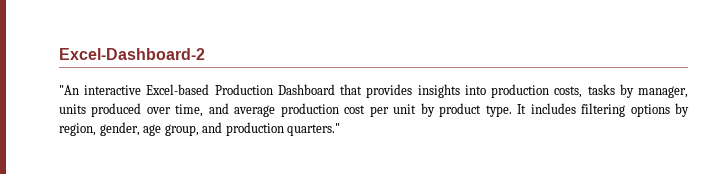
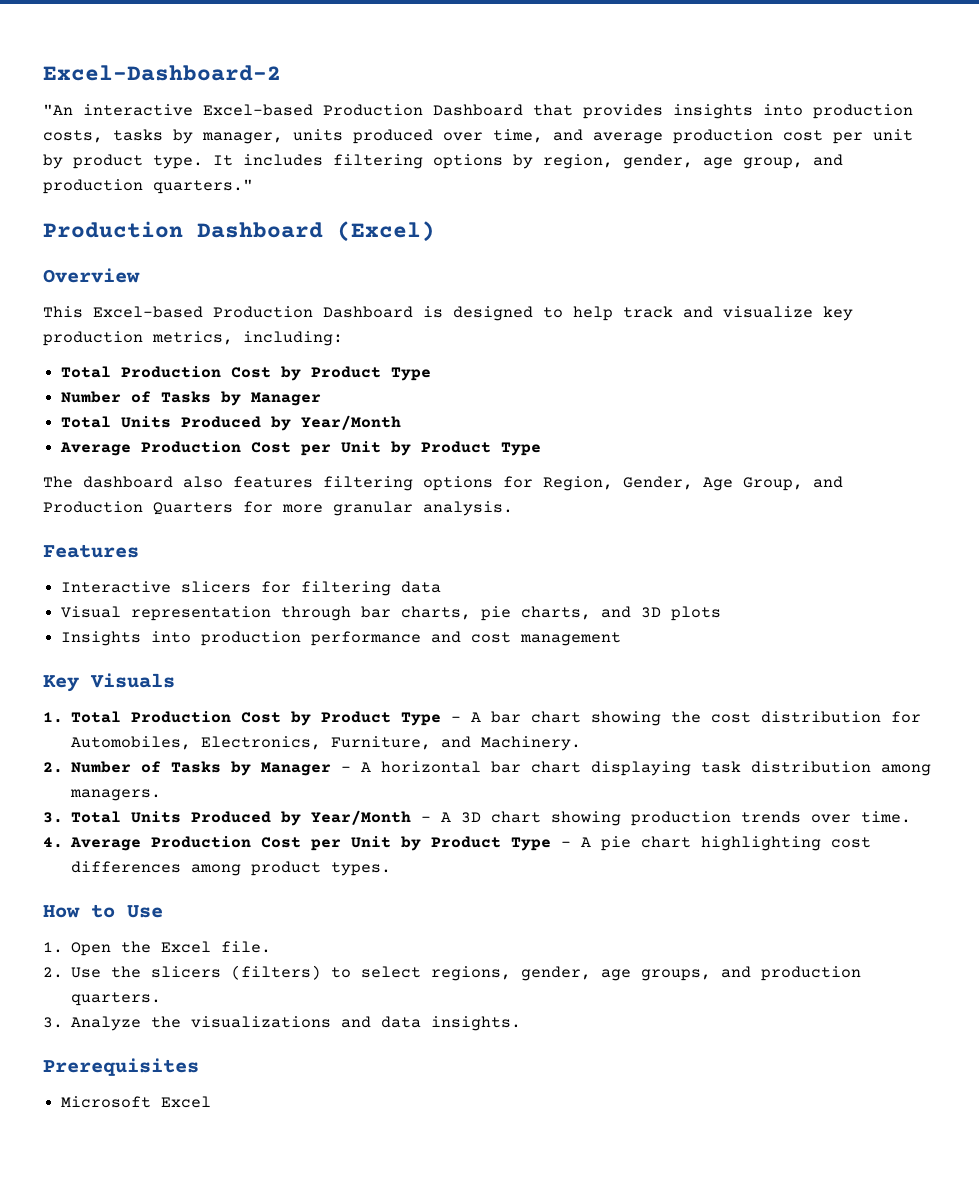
(341, 129) none -> [43,221,435,242] [43,268,140,283] [43,306,853,321] [43,331,343,346] [61,366,432,381] [61,391,322,406] [61,415,402,431] [60,441,542,456] [43,476,843,491] [43,501,513,516] [43,544,139,558] [61,581,442,596] [61,606,722,621] [61,631,622,646] [43,673,175,692] [43,711,922,726] [71,736,582,751] [43,761,932,776] [70,789,162,801] [43,810,912,826] [43,836,872,851] [71,861,392,876] [43,904,163,918] [43,941,272,956] [43,965,862,981] [71,992,162,1006] [43,1016,522,1031] [43,1058,199,1076] [61,1096,212,1108] // Production Dashboard (Excel) // Overview // This Excel-based Production Dashboard is designed to help track and visualize key production metrics, including: // Total Production Cost by Product Type // Number of Tasks by Manager // Total Units Produced by Year/Month // Average Production Cost per Unit by Product Type // The dashboard also features filtering options for Region, Gender, Age Group, and Production Quarters for more granular analysis. // Features // Interactive slicers for filtering data // Visual representation through bar charts, pie charts, and 3D plots // Insights into production performance and cost management // Key Visuals // 1. Total Production Cost by Product Type - A bar chart showing the cost distribution for Automobiles, Electronics, Furniture, and Machinery. // 2. Number of Tasks by Manager - A horizontal bar chart displaying task distribution among managers. // 3. Total Units Produced by Year/Month - A 3D chart showing production trends over time. // 4. Average Production Cost per Unit by Product Type - A pie chart highlighting cost differences among product types. // How to Use // 1. Open the Excel file. // 2. Use the slicers (filters) to select regions, gender, age groups, and production quarters. // 3. Analyze the visualizations and data insights. // Prerequisites // Microsoft Excel

